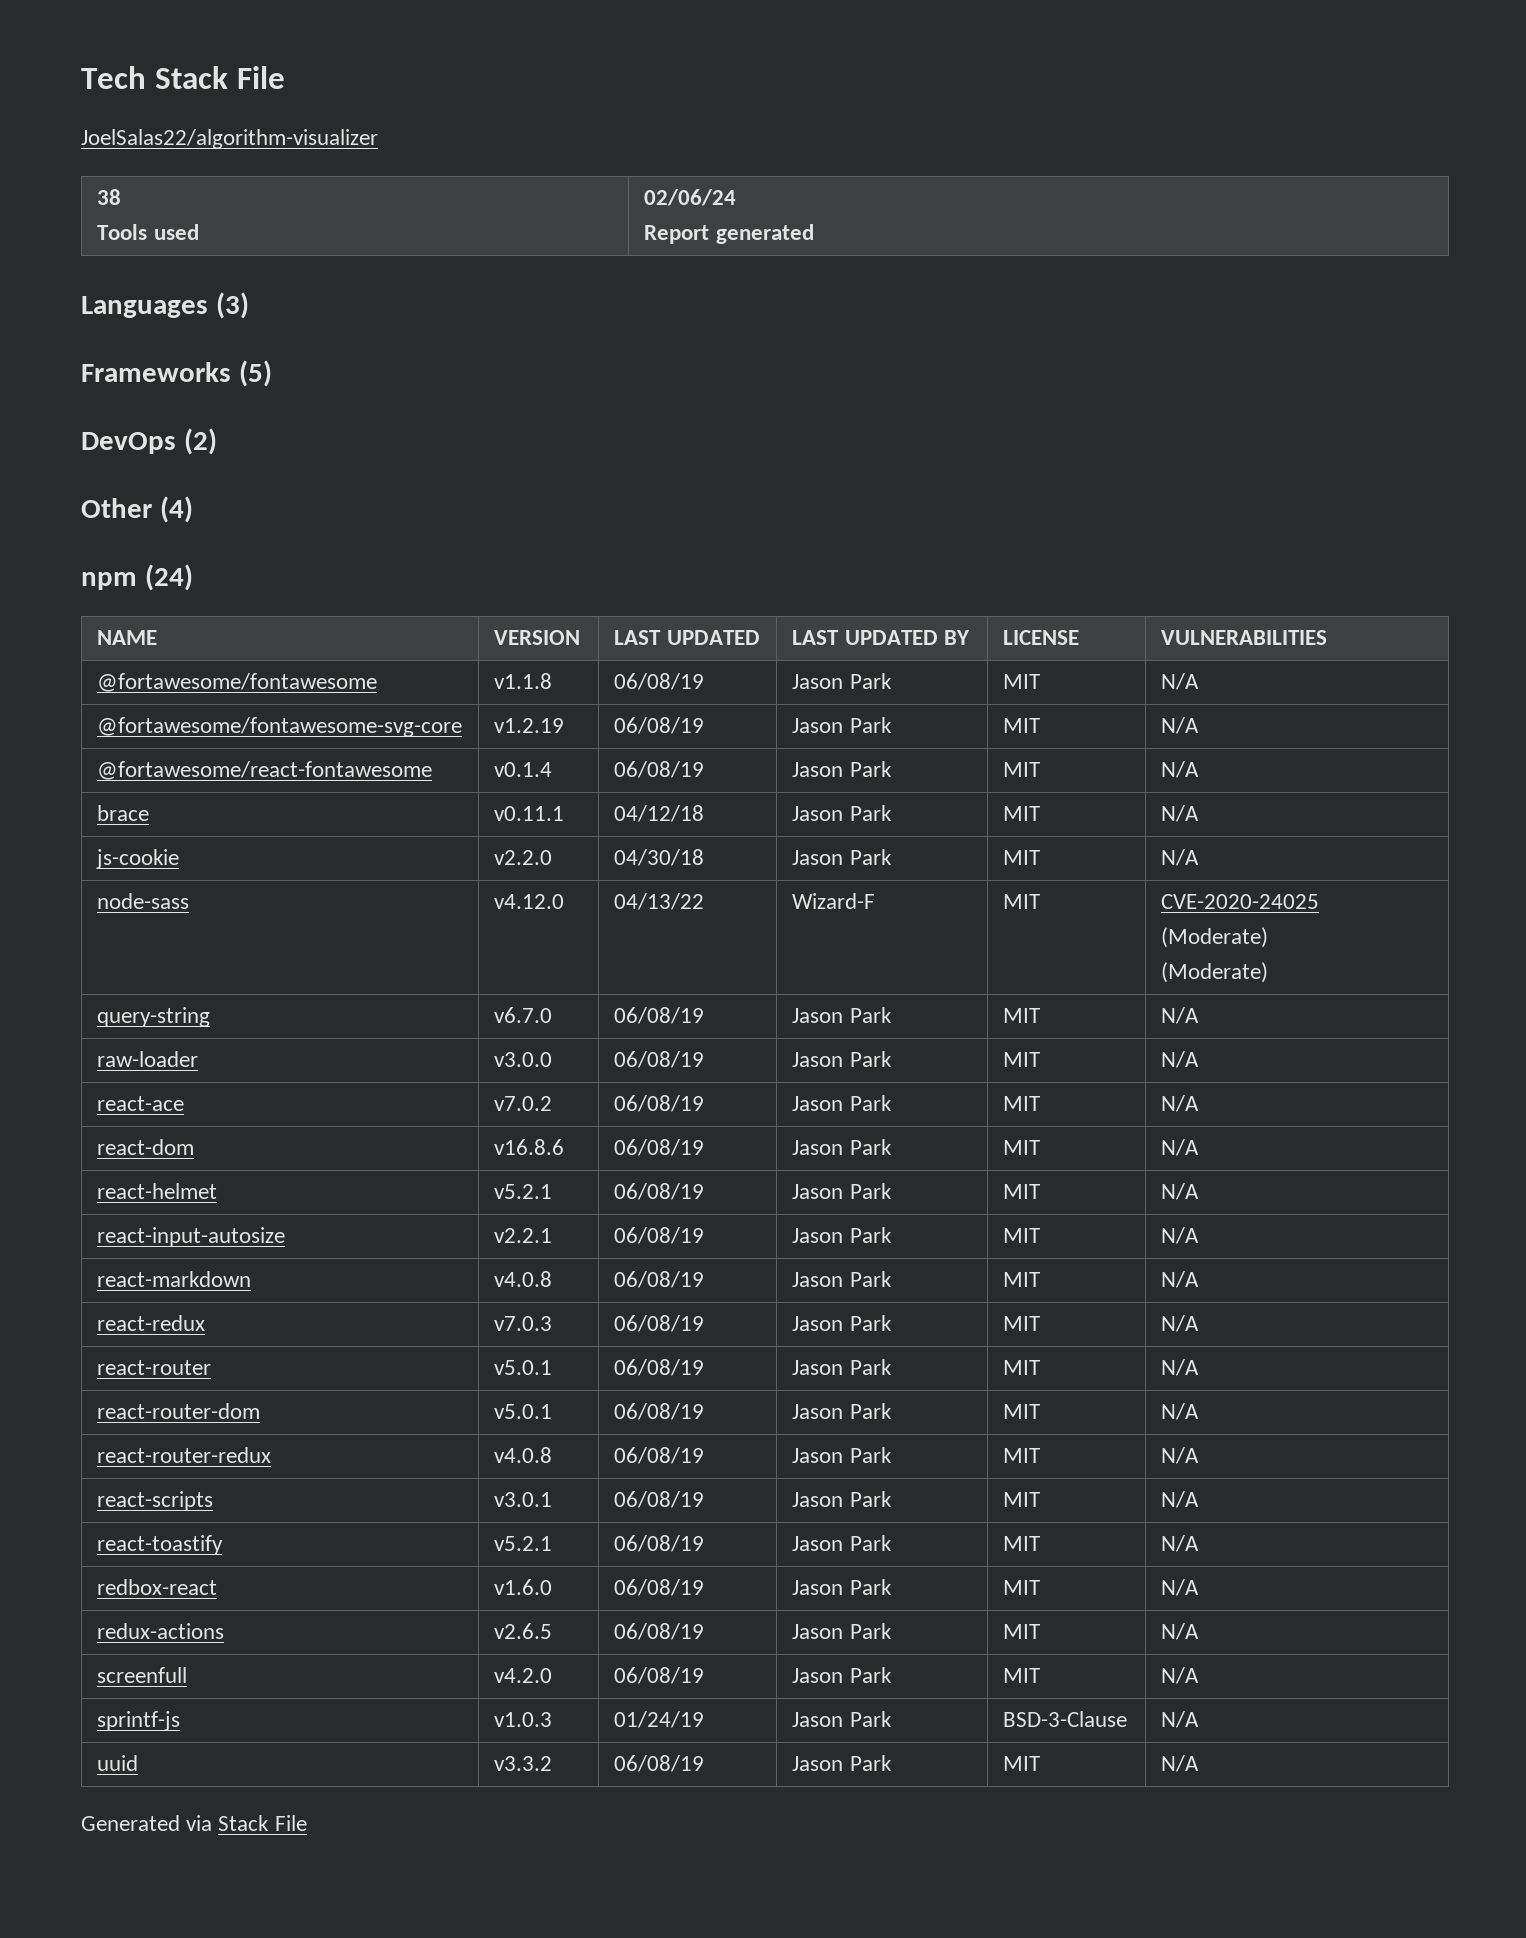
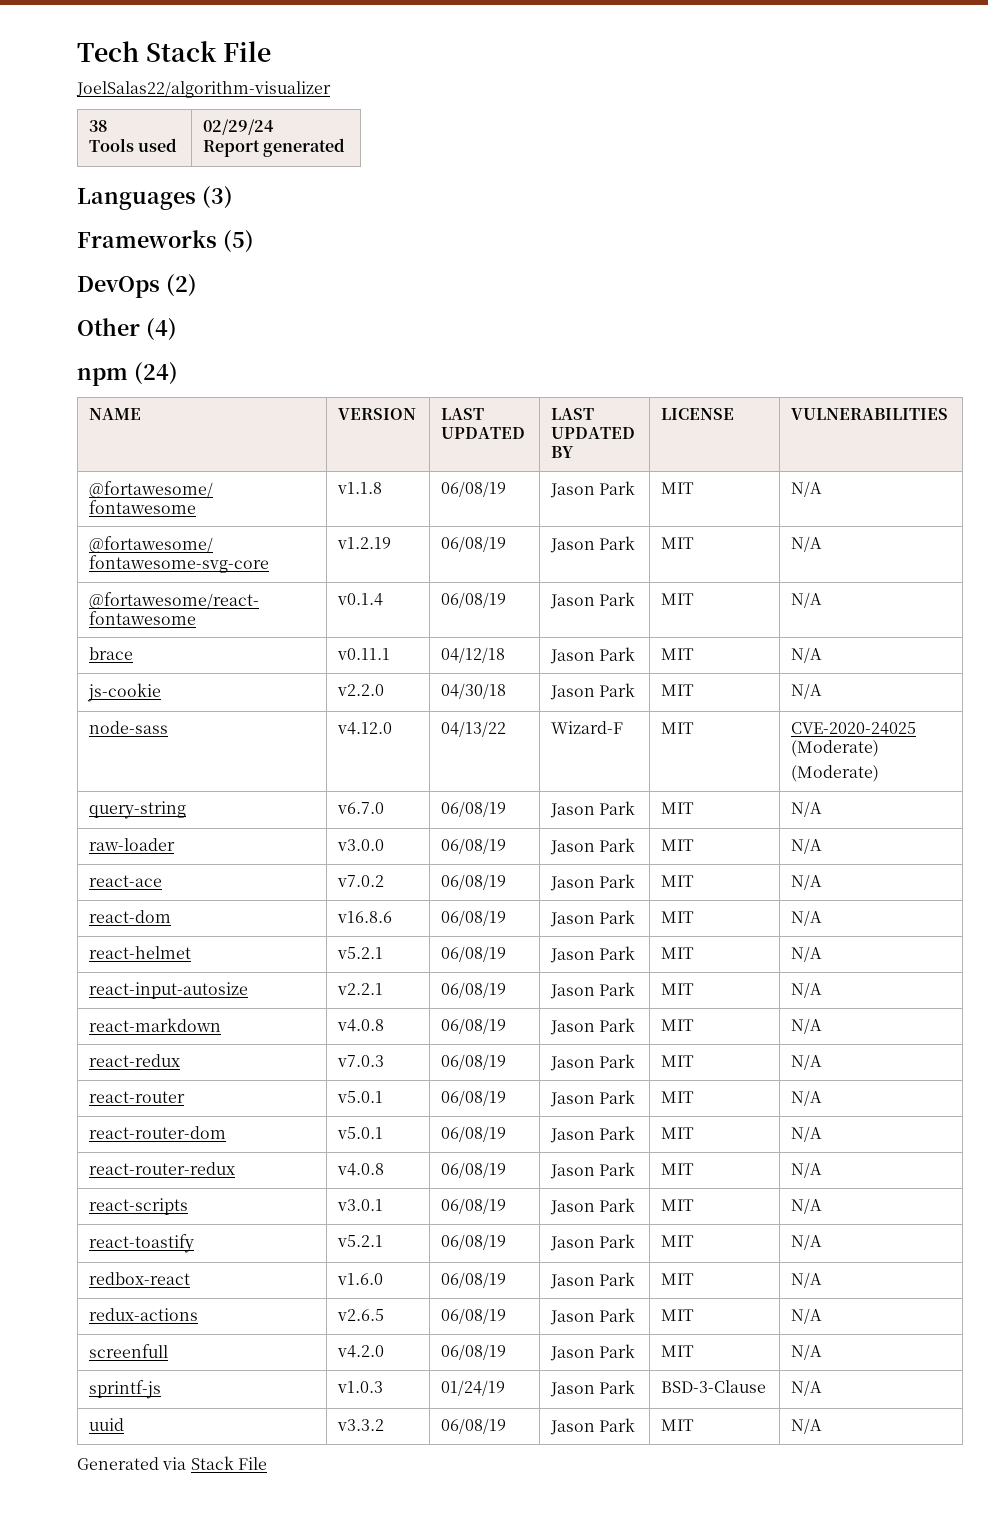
[644,189,737,206] 02/06/24 -> [203,119,275,135] 02/29/24

